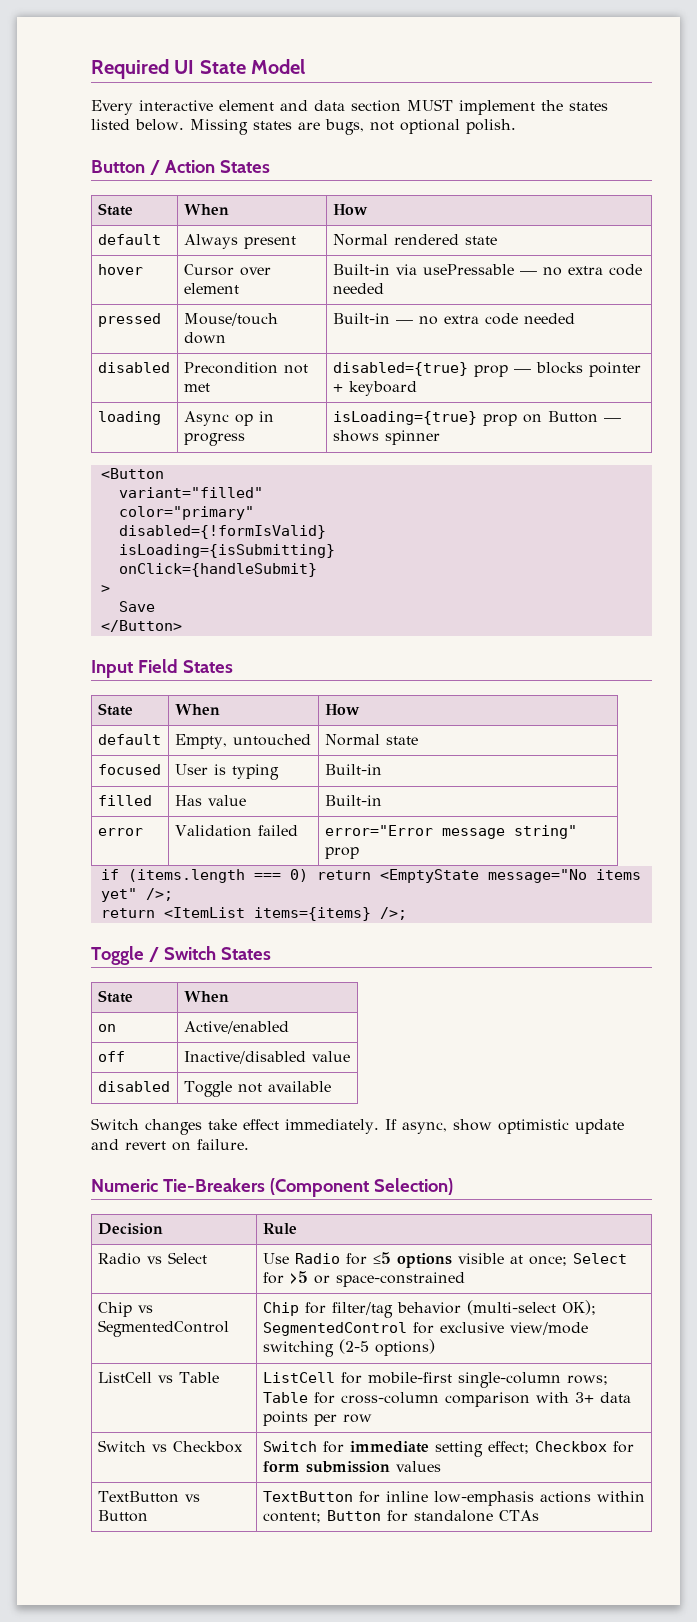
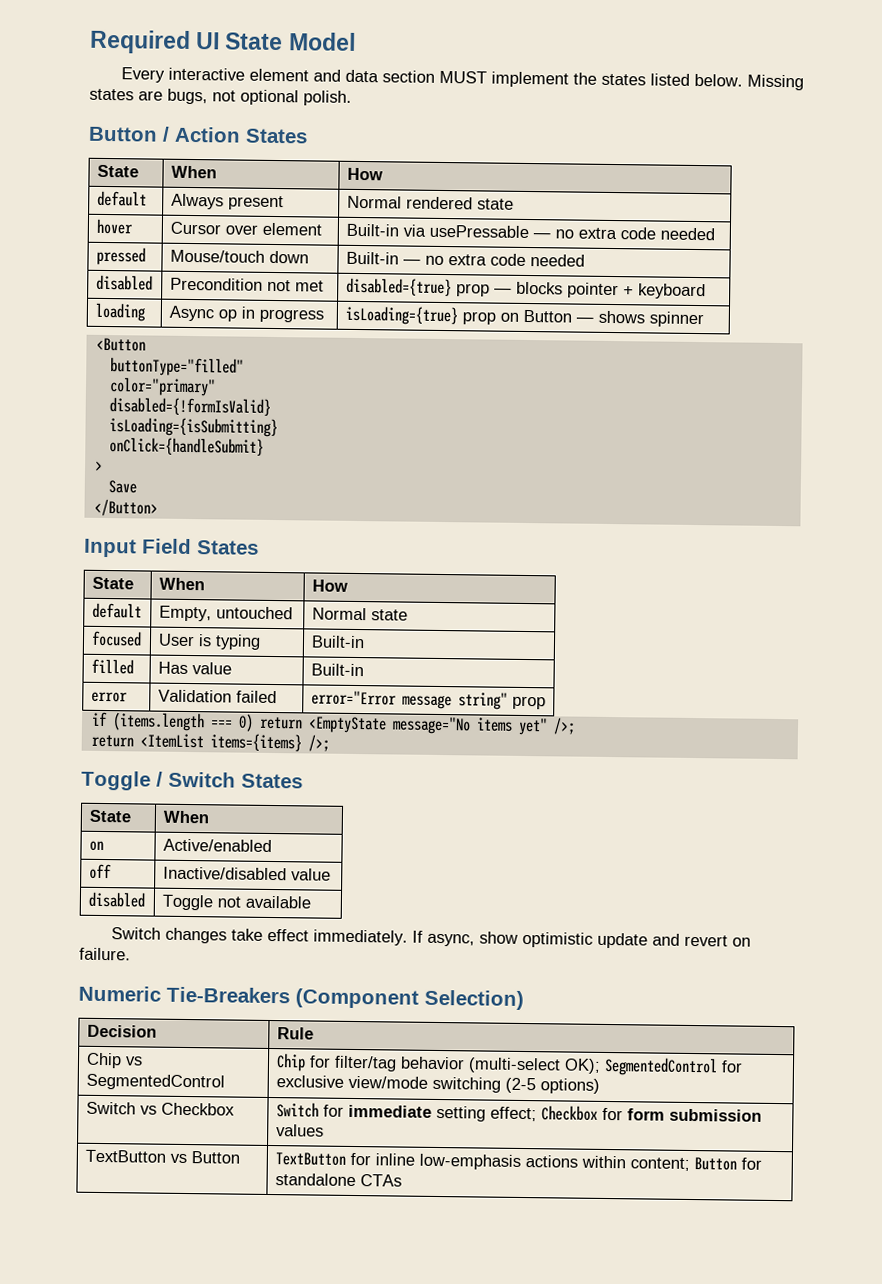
[118,487,263,498] variant="filled" -> [109,357,244,377] buttonType="filled"
[97,1252,207,1265] [262,1252,627,1268] [262,1271,465,1287] // Radio vs Select | Use Radio for ≤5 options visible at once; Select for >5 or space-constrained -> (314, 1033) none
[97,1372,219,1383] [262,1372,608,1388] [262,1392,631,1407] [262,1411,372,1426] // ListCell vs Table | ListCell for mobile-first single-column rows; Table for cross-column comparison with 3+ data points per row -> (600, 1086) none

